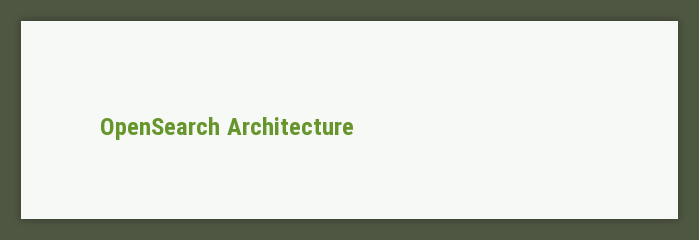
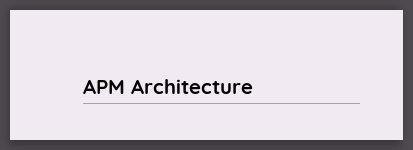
[100,117,220,140] OpenSearch -> [83,79,125,94] APM

